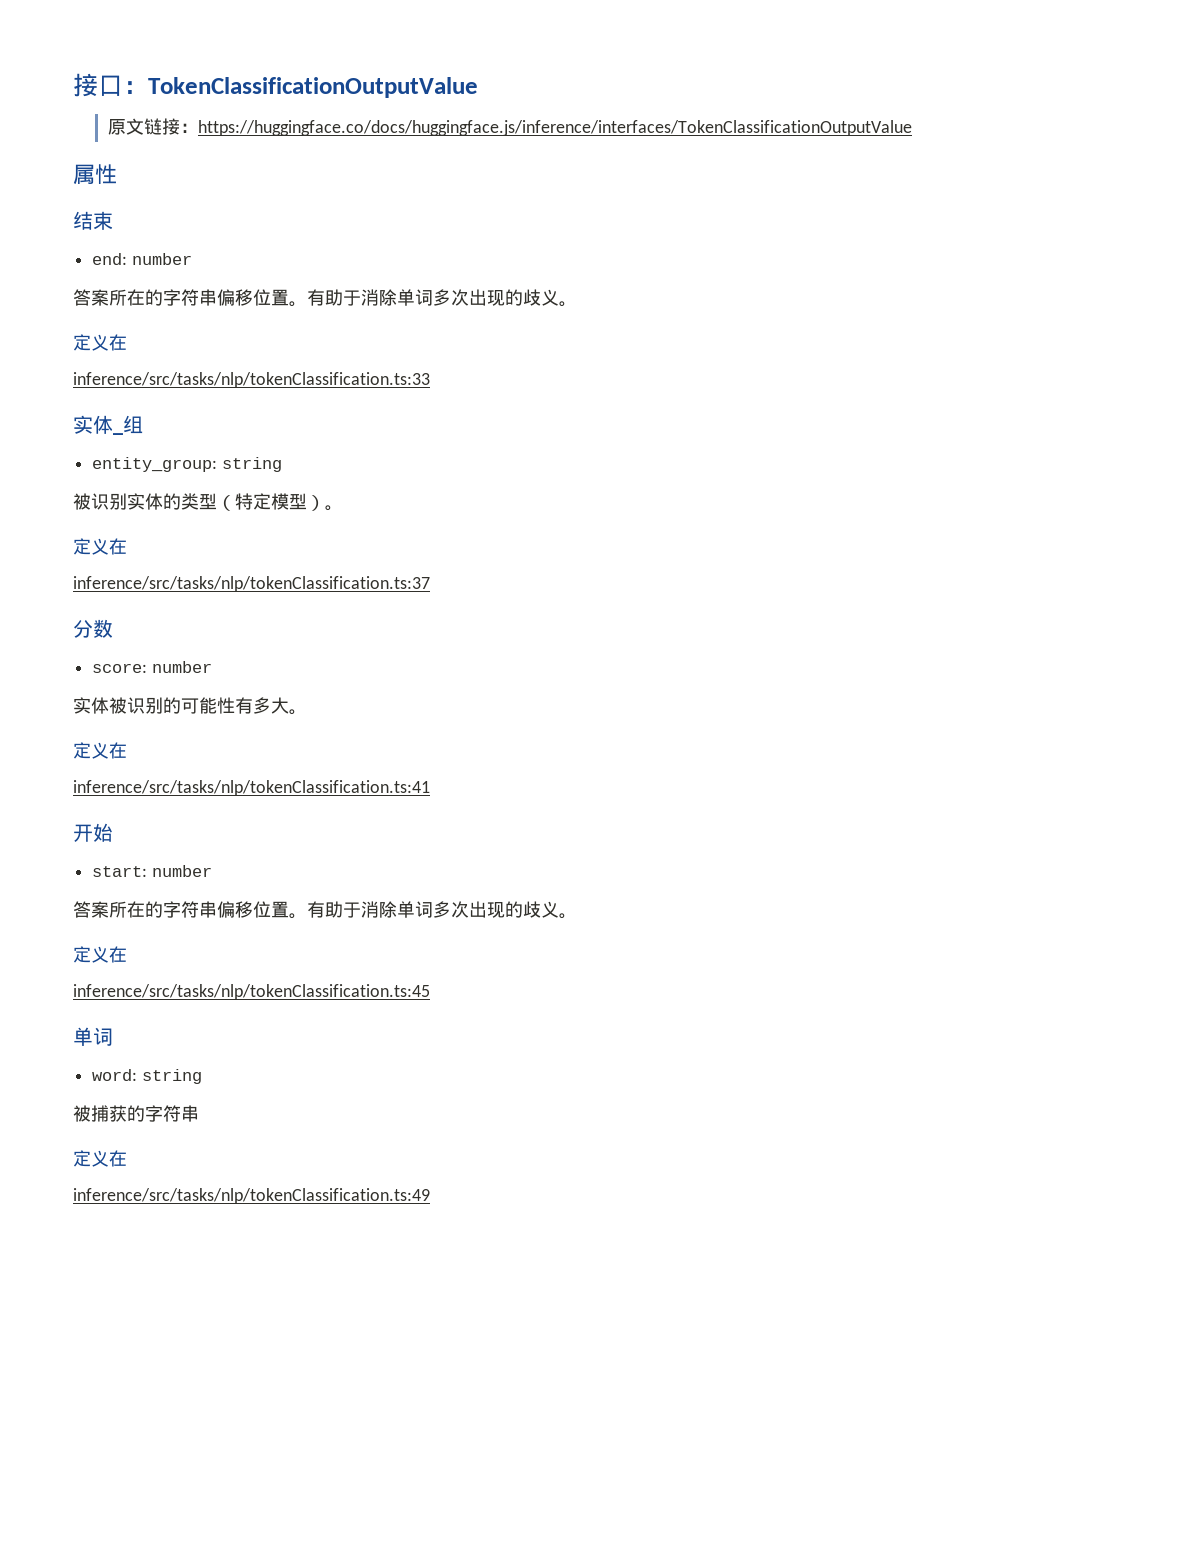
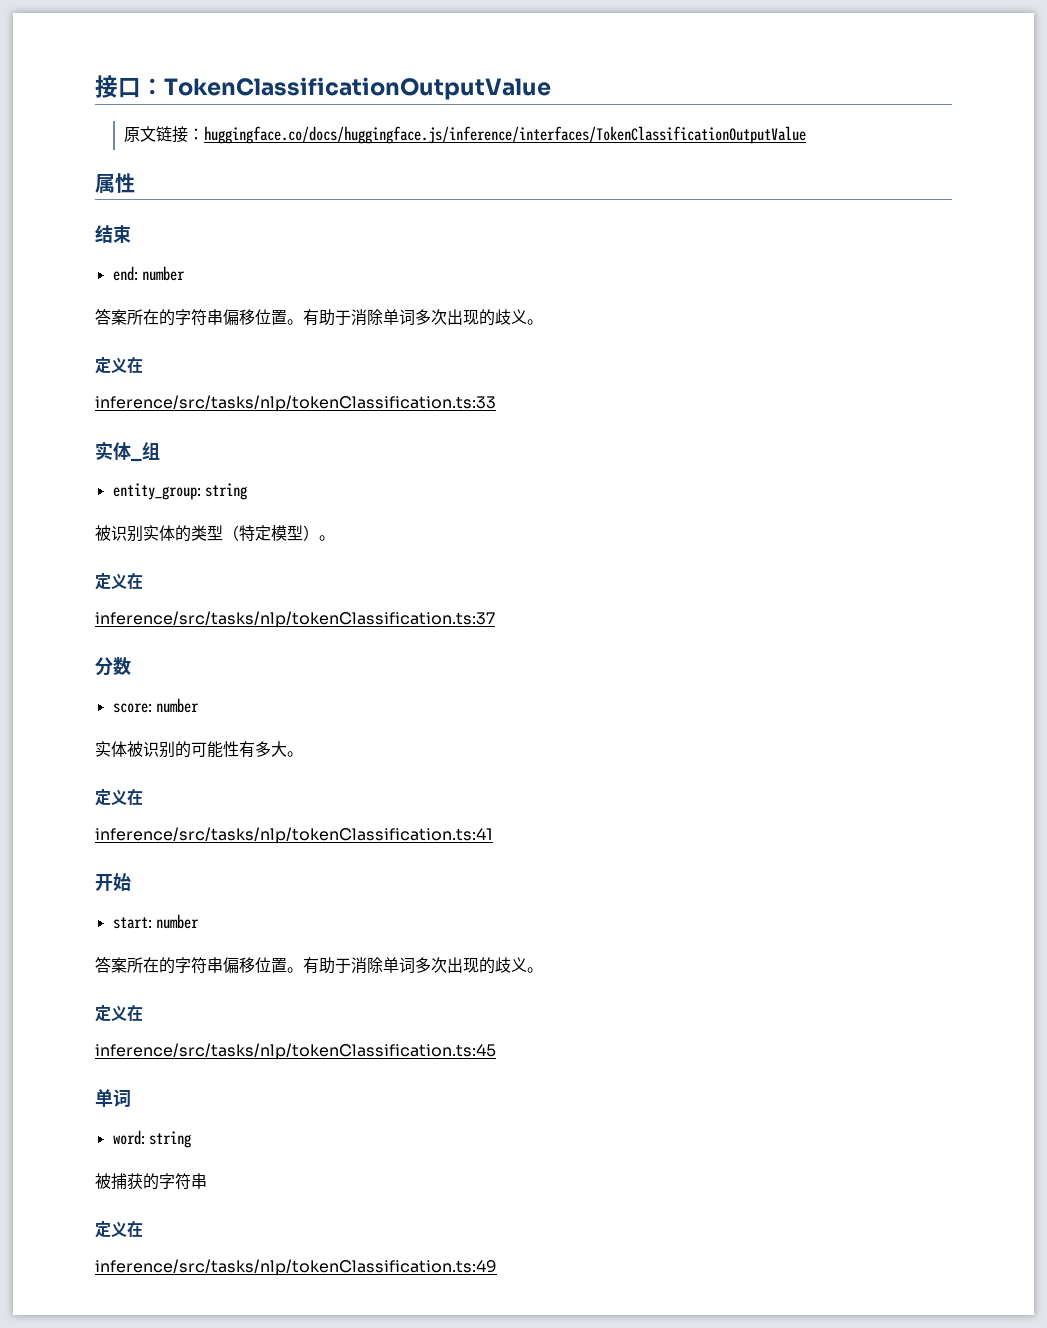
[197,120,912,136] https://huggingface.co/docs/huggingface.js/inference/interfaces/TokenClassificationOutputValue -> [203,126,806,144] huggingface.co/docs/huggingface.js/inference/interfaces/TokenClassificationOutputValue

